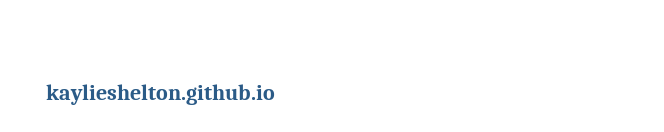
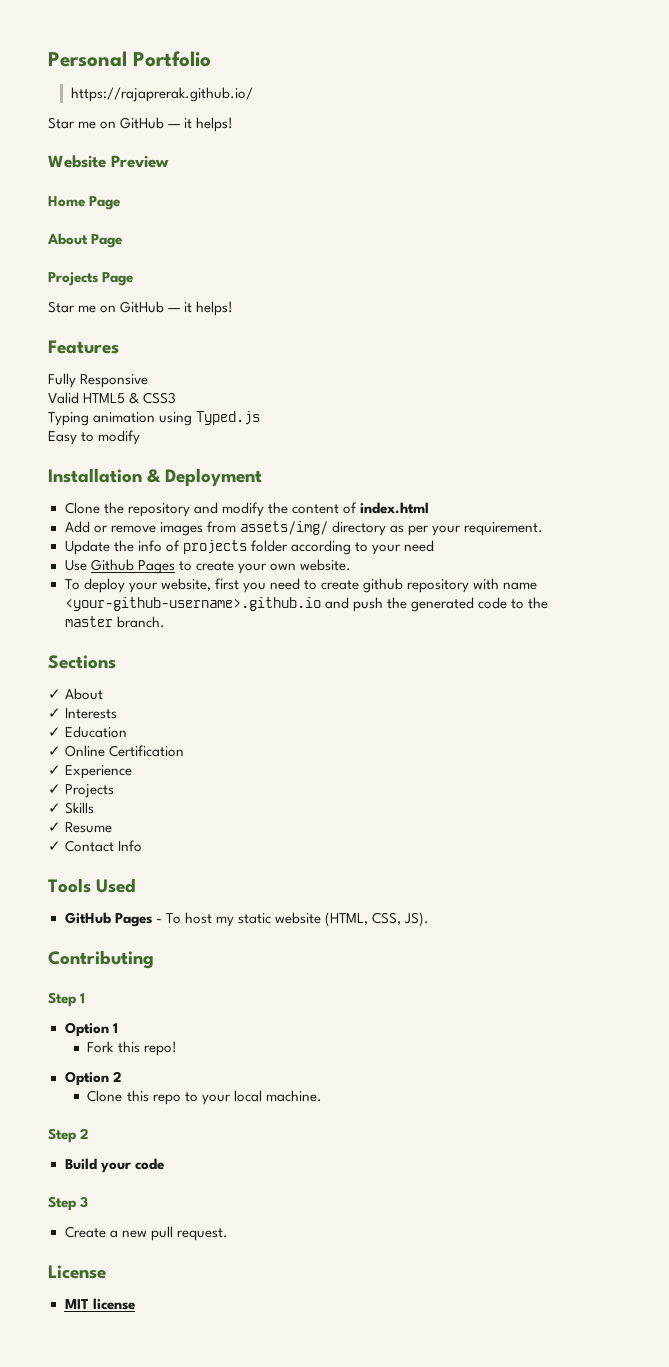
[46,84,275,105] kaylieshelton.github.io -> [48,51,211,67] [70,87,253,102] [48,117,234,132] [48,155,169,168] [48,196,121,210] [47,233,123,248] [48,272,134,286] [48,301,234,316] [48,340,119,354] [48,373,149,388] [48,392,177,404] [48,411,261,426] [48,430,141,445] [48,468,263,486] [64,502,429,517] [64,521,543,536] [64,540,434,555] [64,559,351,574] [64,578,538,593] [64,597,548,612] [64,616,165,628] [48,655,116,669] [48,688,104,700] [48,708,118,719] [48,726,128,738] [48,745,185,757] [48,765,133,779] [48,784,115,798] [48,802,95,814] [48,822,113,833] [48,840,143,852] [48,878,137,893] [64,912,430,927] [48,950,154,969] [48,992,86,1007] [64,1022,118,1037] [87,1041,177,1056] [64,1071,122,1086] [87,1090,322,1105] [48,1128,90,1143] [64,1158,164,1173] [48,1196,89,1211] [64,1226,228,1241] [48,1265,106,1279] [64,1298,135,1310] Personal Portfolio // https://rajaprerak.github.io/ // Star me on GitHub — it helps! // Website Preview // Home Page // About Page // Projects Page // Star me on GitHub — it helps! // Features // Fully Responsive // Valid HTML5 & CSS3 // Typing animation using Typed.js // Easy to modify // Installation & Deployment // Clone the repository and modify the content of index.html // Add or remove images from assets/img/ directory as per your requirement. // Update the info of projects folder according to your need // Use Github Pages to create your own website. // To deploy your website, first you need to create github repository with name <your-github-username>.github.io and push the generated code to the master branch. // Sections // ✓ About // ✓ Interests // ✓ Education // ✓ Online Certification // ✓ Experience // ✓ Projects // ✓ Skills // ✓ Resume // ✓ Contact Info // Tools Used // GitHub Pages - To host my static website (HTML, CSS, JS). // Contributing // Step 1 // Option 1 // Fork this repo! // Option 2 // Clone this repo to your local machine. // Step 2 // Build your code // Step 3 // Create a new pull request. // License // MIT license

